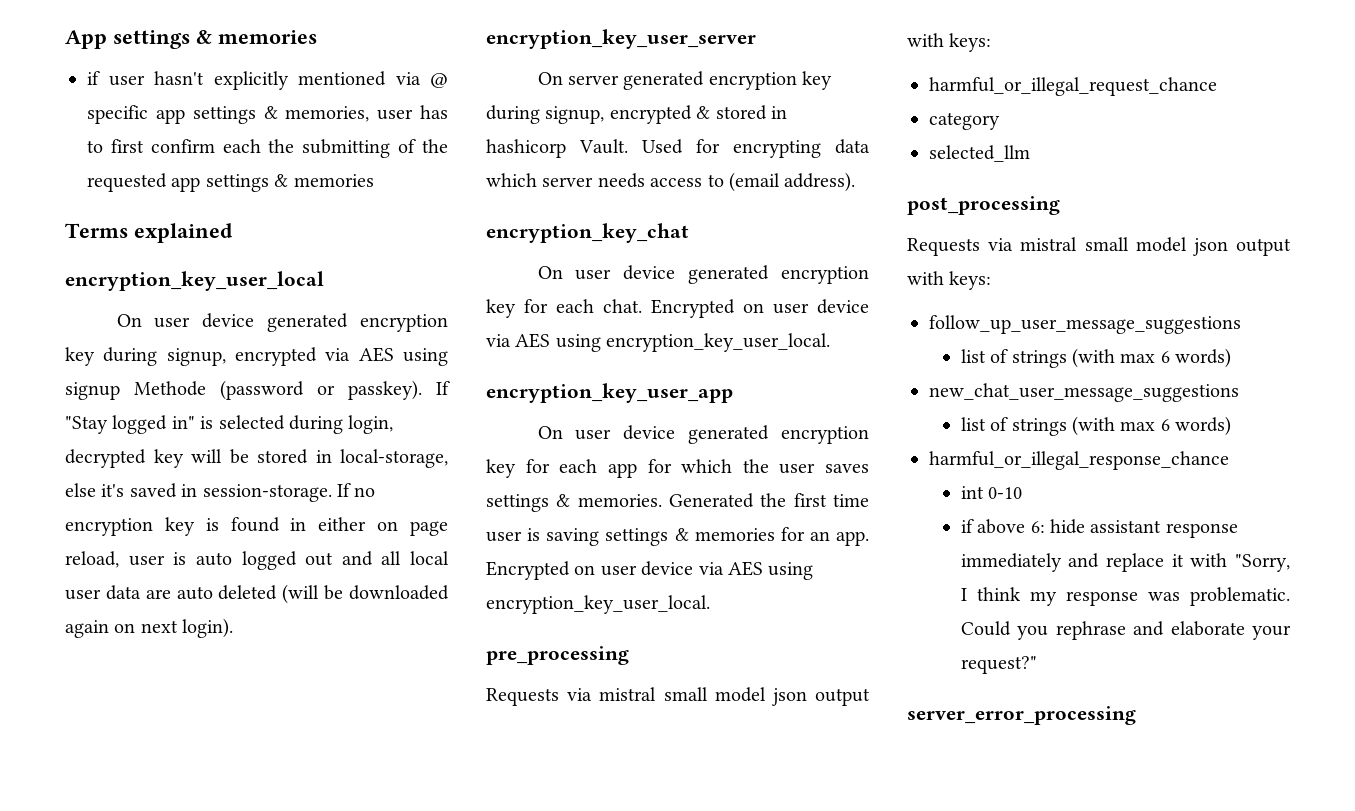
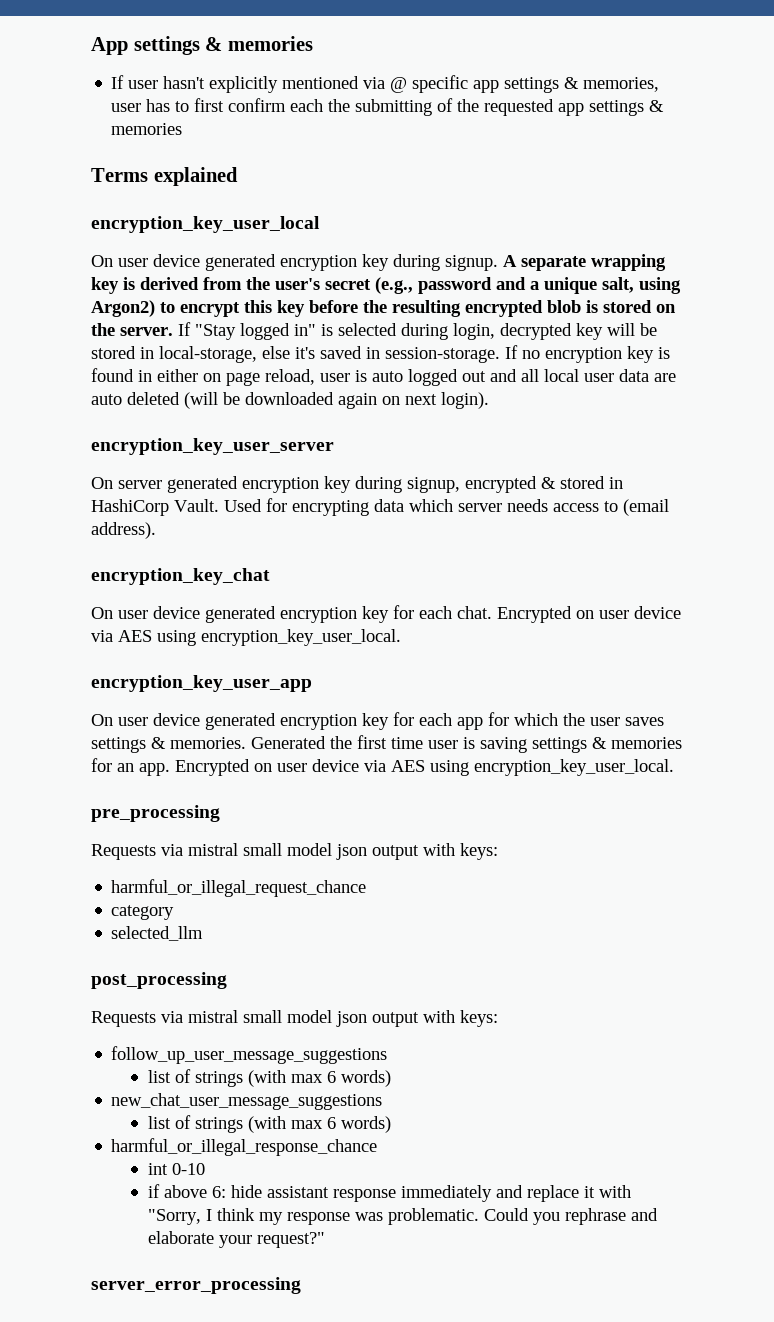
[87,71,100,85] if -> [111,75,125,89] If
[166,347,448,366] [65,380,422,400] signup, encrypted via AES using signup Methode (password or passkey). -> [445,254,666,271] [91,277,681,294] [91,300,676,317] [91,323,173,336] signup. A separate wrapping key is derived from the user's secret (e.g., password and a unique salt, using Argon2) to encrypt this key before the resulting encrypted blob is stored on the server.
[486,139,566,158] hashicorp -> [91,499,169,516] HashiCorp

